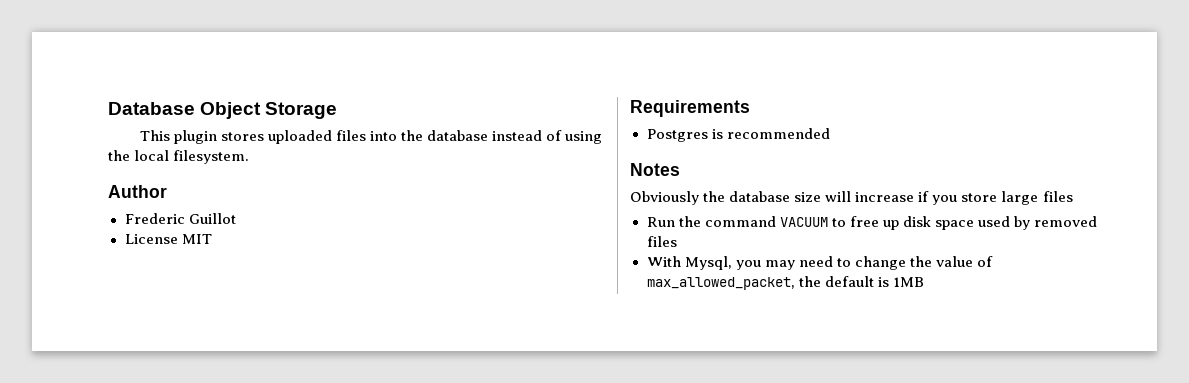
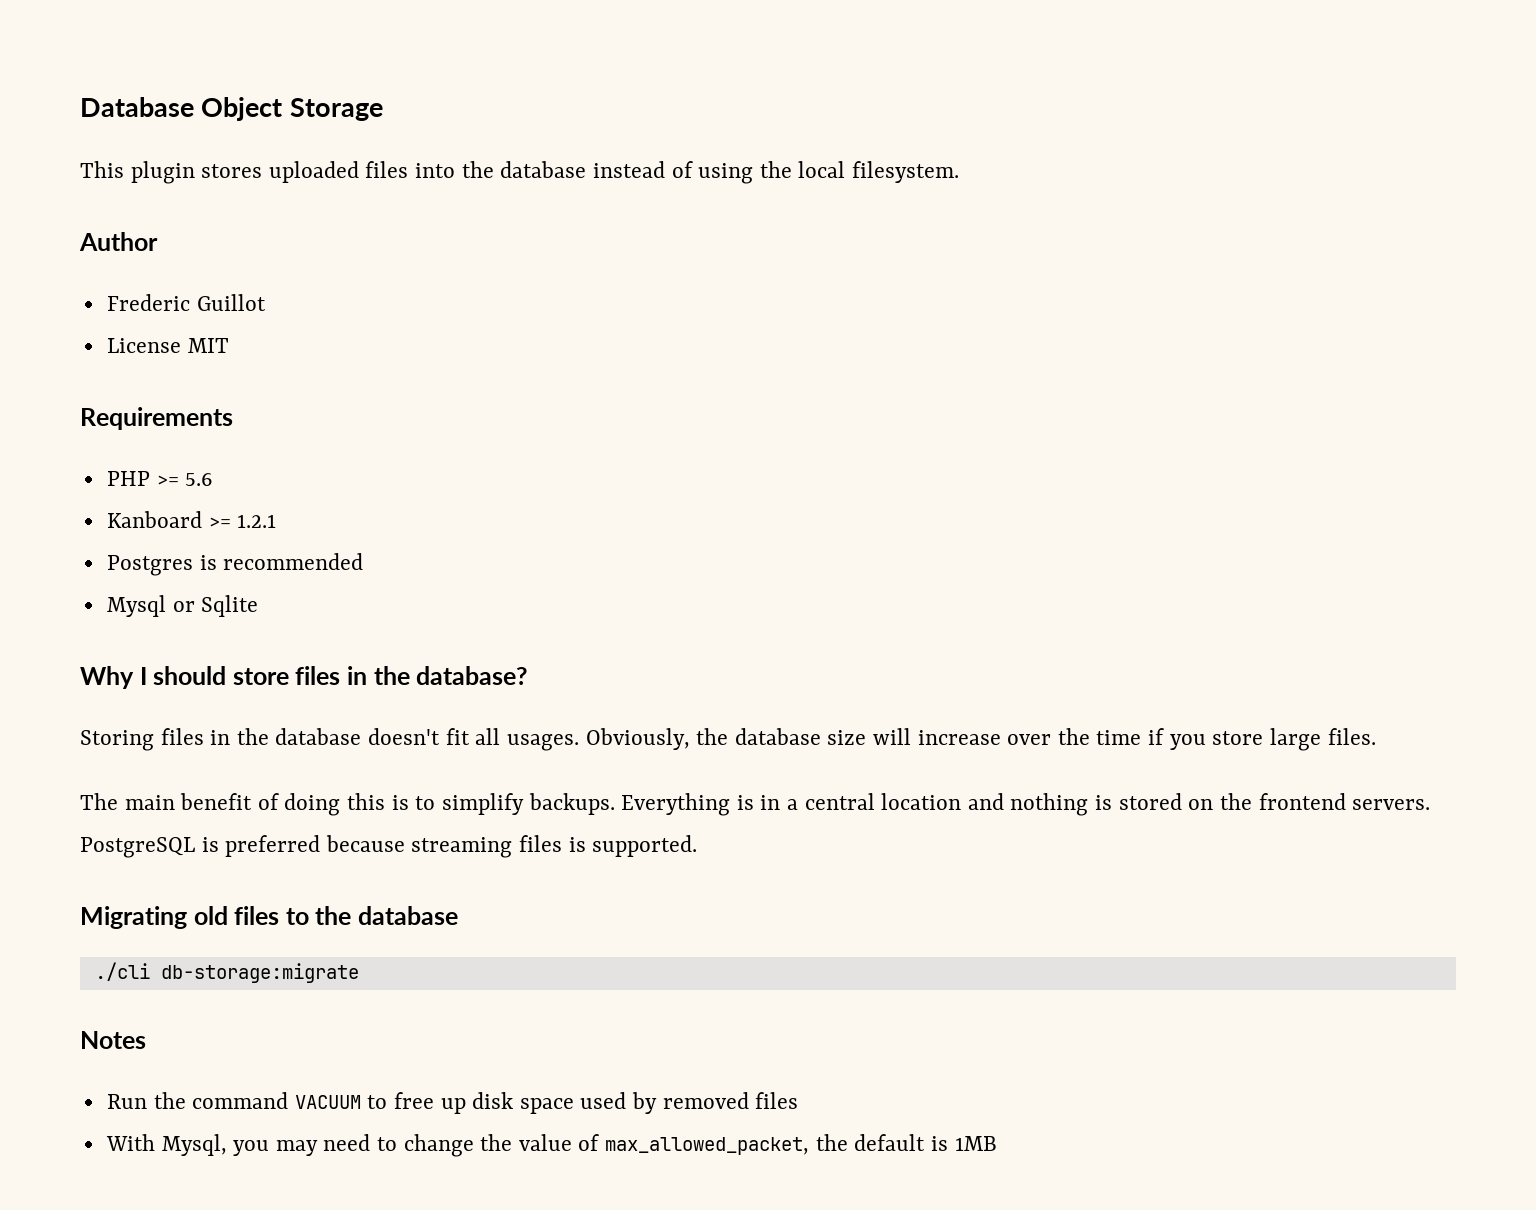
[646,128,830,142] [630,163,680,176] [630,191,699,205] Postgres is recommended // Notes // Obviously -> [106,471,214,486] [106,511,277,528] [106,553,364,576] [106,595,259,617] [80,666,529,689] [80,728,690,751] PHP >= 5.6 // Kanboard >= 1.2.1 // Postgres is recommended // Mysql or Sqlite // Why I should store files in the database? // Storing files in the database doesn't fit all usages. Obviously,
(915, 197) none -> [1007,728,1142,745] over the time
[1042,191,1073,202] files -> [1327,728,1376,745] [80,793,1431,816] [80,835,698,858] [80,906,459,929] [94,962,359,983] [80,1031,146,1049] files. // The main benefit of doing this is to simplify backups. Everything is in a central location and nothing is stored on the frontend servers. PostgreSQL is preferred because streaming files is supported. // Migrating old files to the database // ./cli db-storage:migrate // Notes

